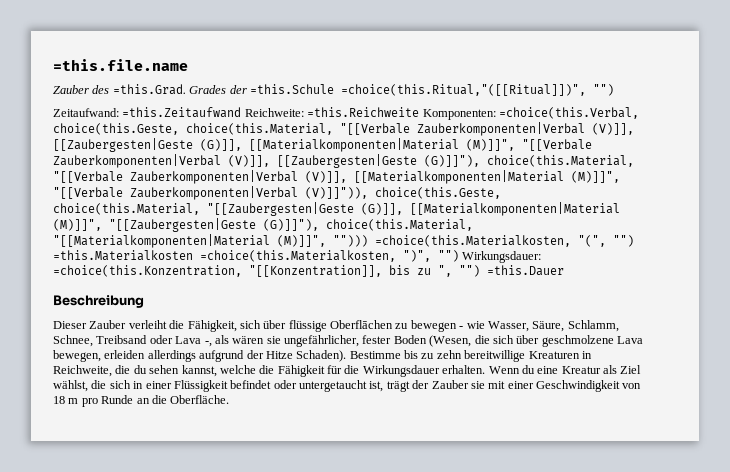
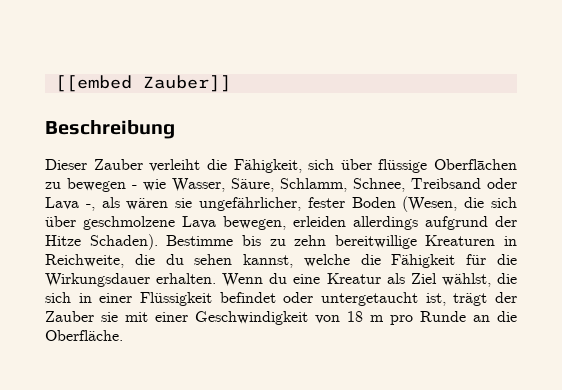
[53,59,188,71] [53,84,614,96] [53,107,639,120] [53,122,634,136] [53,138,592,152] [53,154,634,168] [53,170,620,184] [53,186,501,200] [53,202,620,216] [53,218,473,232] [53,234,634,248] [53,250,542,263] [53,265,564,277] =this.file.name // Zauber des =this.Grad. Grades der =this.Schule =choice(this.Ritual,"([[Ritual]])", "") // Zeitaufwand: =this.Zeitaufwand Reichweite: =this.Reichweite Komponenten: =choice(this.Verbal, choice(this.Geste, choice(this.Material, "[[Verbale Zauberkomponenten|Verbal (V)]], [[Zaubergesten|Geste (G)]], [[Materialkomponenten|Material (M)]]", "[[Verbale Zauberkomponenten|Verbal (V)]], [[Zaubergesten|Geste (G)]]"), choice(this.Material, "[[Verbale Zauberkomponenten|Verbal (V)]], [[Materialkomponenten|Material (M)]]", "[[Verbale Zauberkomponenten|Verbal (V)]]")), choice(this.Geste, choice(this.Material, "[[Zaubergesten|Geste (G)]], [[Materialkomponenten|Material (M)]]", "[[Zaubergesten|Geste (G)]]"), choice(this.Material, "[[Materialkomponenten|Material (M)]]", ""))) =choice(this.Materialkosten, "(", "") =this.Materialkosten =choice(this.Materialkosten, ")", "") Wirkungsdauer: =choice(this.Konzentration, "[[Konzentration]], bis zu ", "") =this.Dauer -> [54,75,231,92] [[embed Zauber]]

